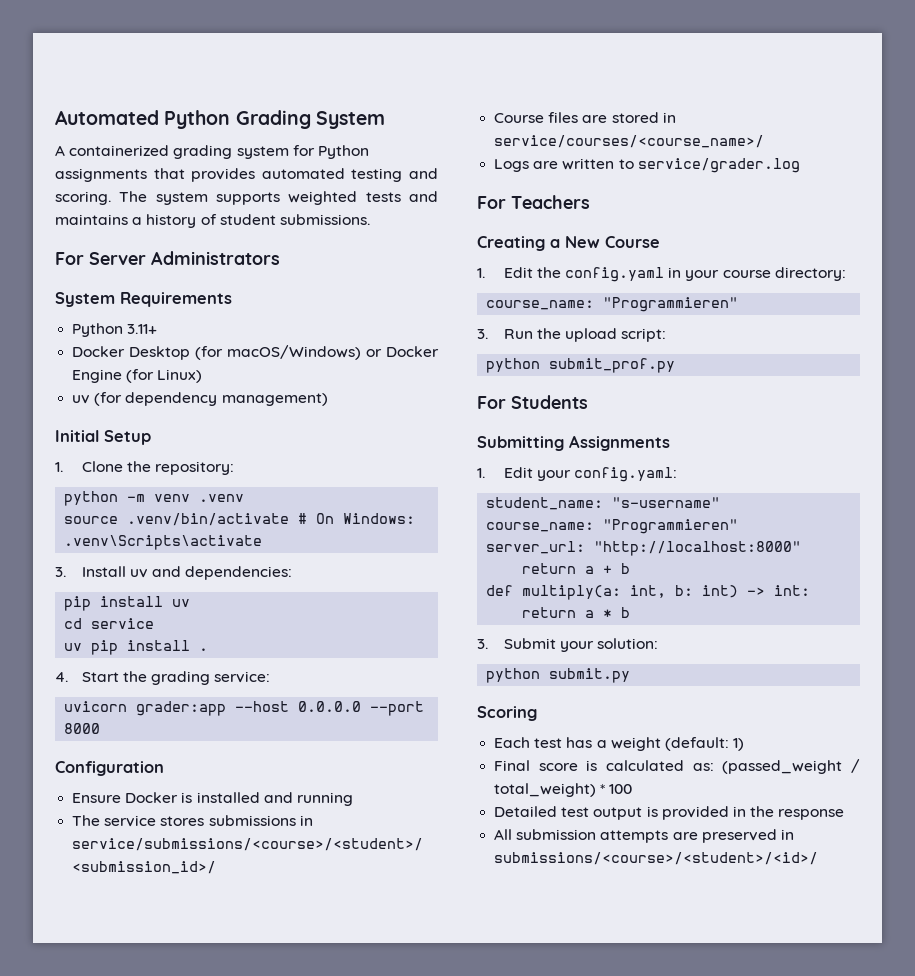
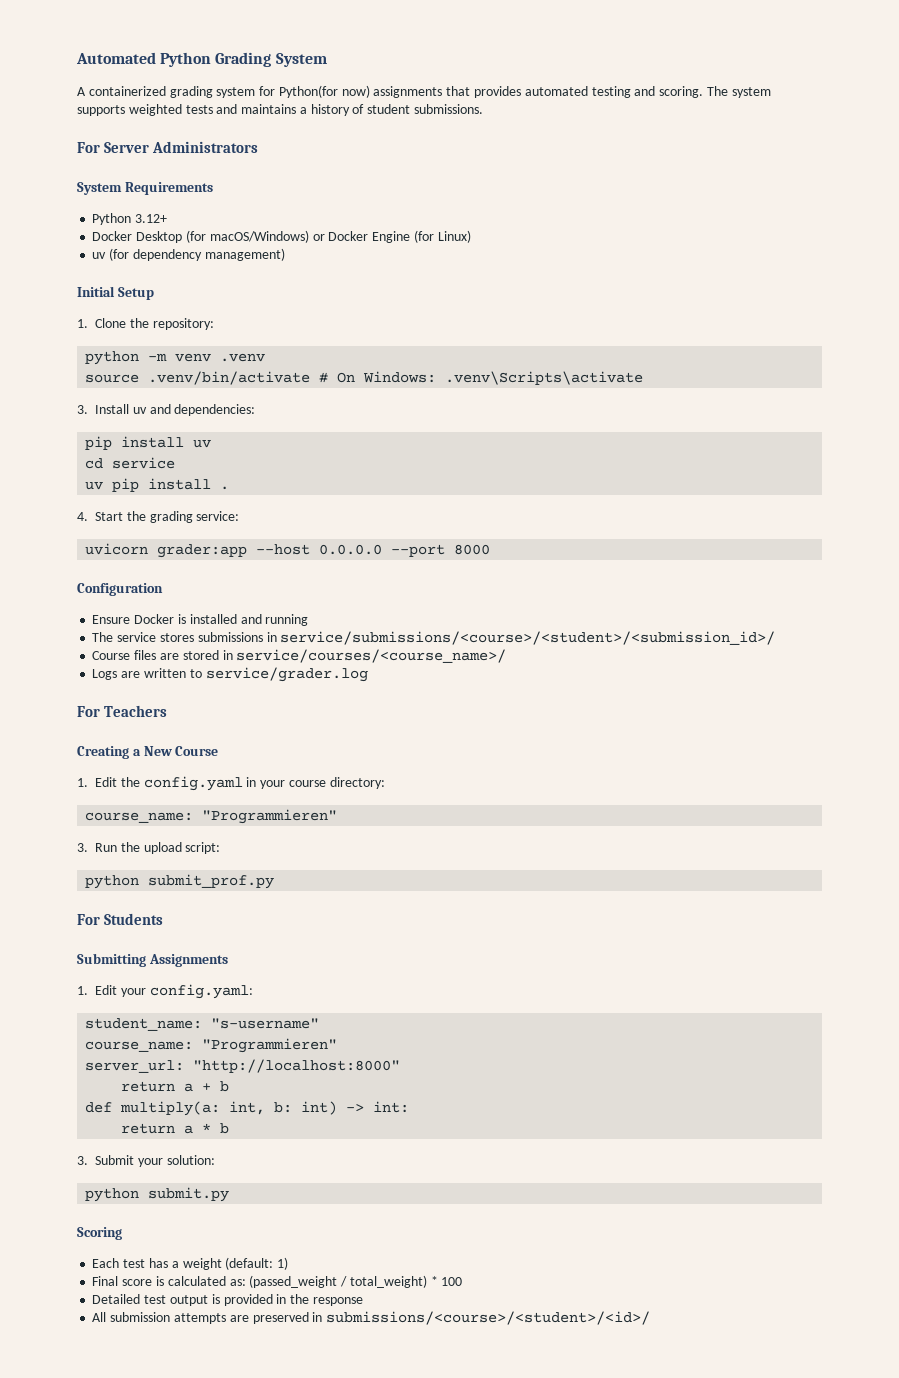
[317,145,369,159] Python -> [278,85,370,98] Python(for now)
[127,324,158,334] 3.11+ -> [135,214,168,223] 3.12+

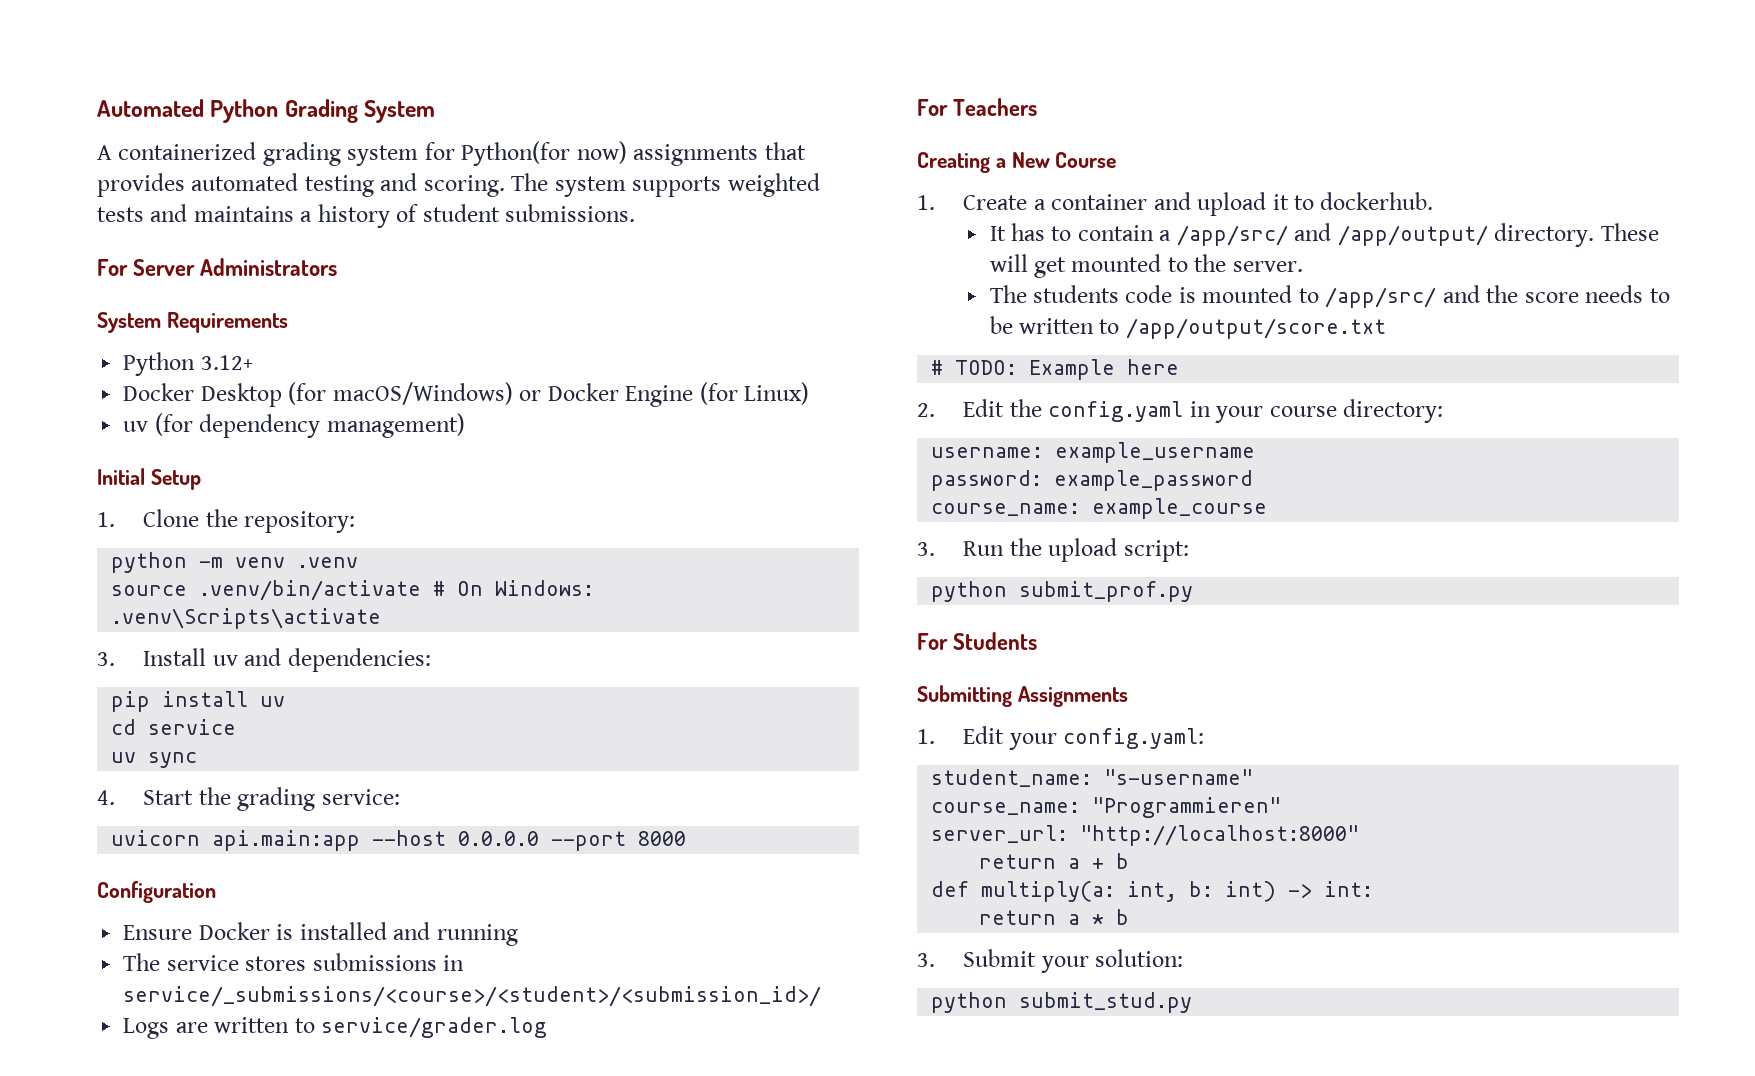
[112,478,230,492] pip install . -> [148,752,198,768] sync
[157,544,248,558] grader:app -> [212,830,361,851] api.main:app
[280,631,776,645] [92,649,507,663] service/submissions/<course>/<student>/<submission_id>/ // Course files are stored in service/courses/<course_name>/ -> [123,986,822,1007] service/_submissions/<course>/<student>/<submission_id>/
(88, 782) none -> [963,192,1434,216] [989,223,1659,247] [989,254,1303,278] [989,285,1670,308] [989,316,1386,339] [931,359,1180,380] [917,403,935,417] Create a container and upload it to dockerhub. // It has to contain a /app/src/ and /app/output/ directory. These will get mounted to the server. // The students code is mounted to /app/src/ and the score needs to be written to /app/output/score.txt // # TODO: Example here // 2.
[85,809,338,824] // course_name: "Programmieren" -> [931,442,1256,463] [931,470,1254,491] [931,498,1268,519] // username: example_username // password: example_password // course_name: example_course
[148,1187,230,1202] [77,1227,122,1240] [92,1257,289,1270] [92,1275,463,1288] [92,1294,363,1306] [92,1311,651,1325] submit.py // Scoring // Each test has a weight (default: 1) // Final score is calculated as: (passed_weight / total_weight) * 100 // Detailed test output is provided in the response // All submission attempts are preserved in submissions/<course>/<student>/<id>/ -> [1019,992,1193,1013] submit_stud.py

